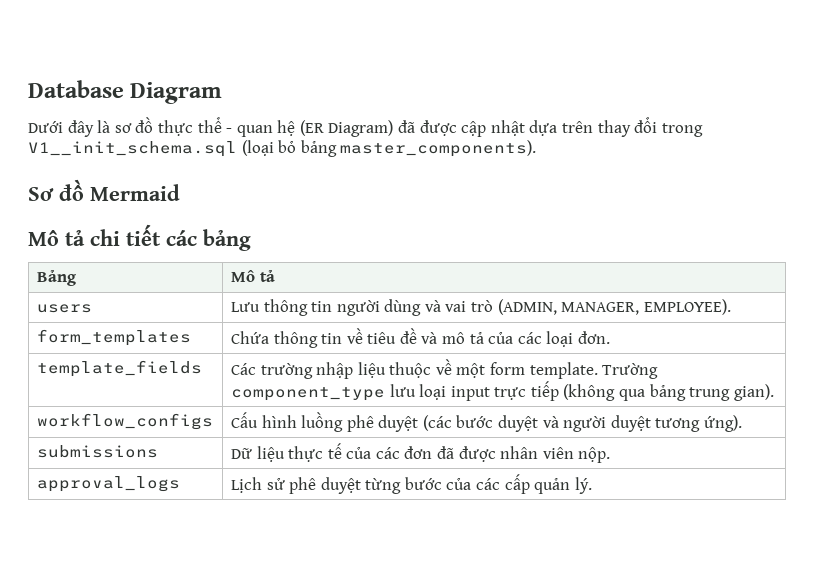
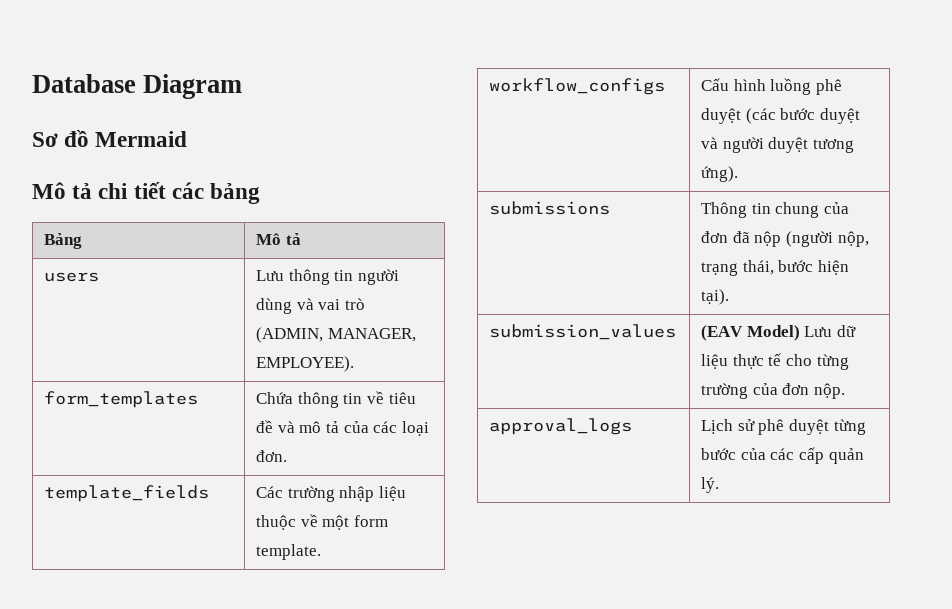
[28,117,703,137] [28,140,537,157] // Dưới đây là sơ đồ thực thể - quan hệ (ER Diagram) đã được cập nhật dựa trên thay đổi trong V1__init_schema.sql (loại bỏ bảng master_components). -> (243, 86) none
[602,363,659,379] [230,381,774,401] Trường component_type lưu loại input trực tiếp (không qua bảng trung gian). -> (322, 552) none
[230,443,574,462] Dữ liệu thực tế của các đơn đã được nhân viên -> [701,202,849,218] [701,231,869,247] [701,260,849,276] [701,289,730,305] [489,324,677,340] [701,325,856,341] [701,353,849,370] [701,383,810,399] Thông tin chung của đơn đã nộp (người nộp, trạng thái, bước hiện tại). // submission_values | (EAV Model) Lưu dữ liệu thực tế cho từng trường của đơn

